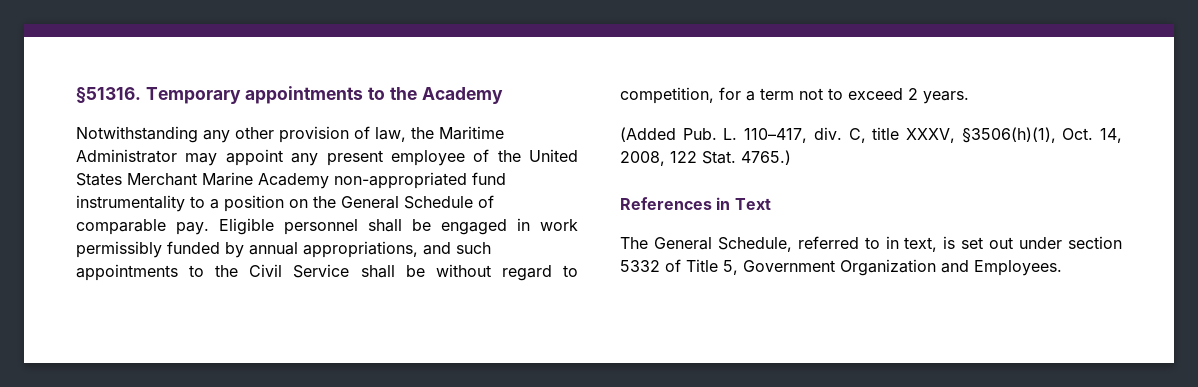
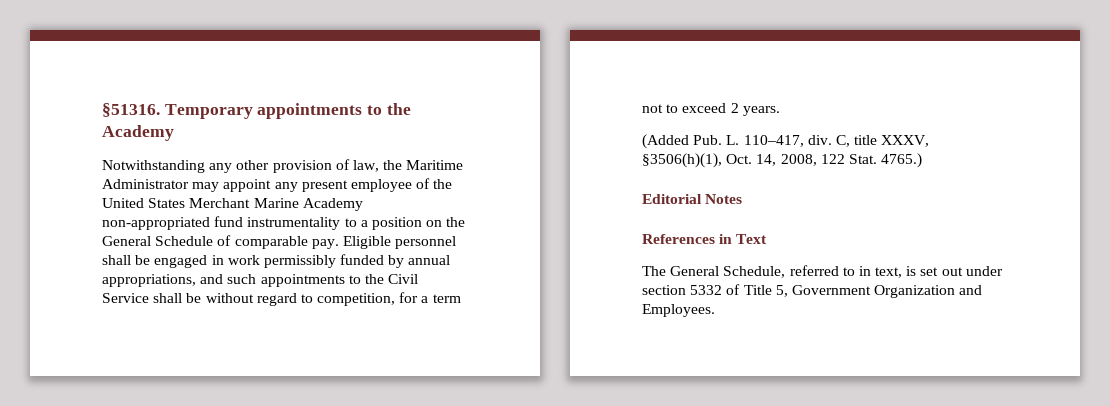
(791, 157) none -> [642,194,743,204] // Editorial Notes

